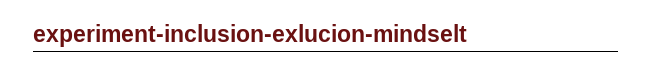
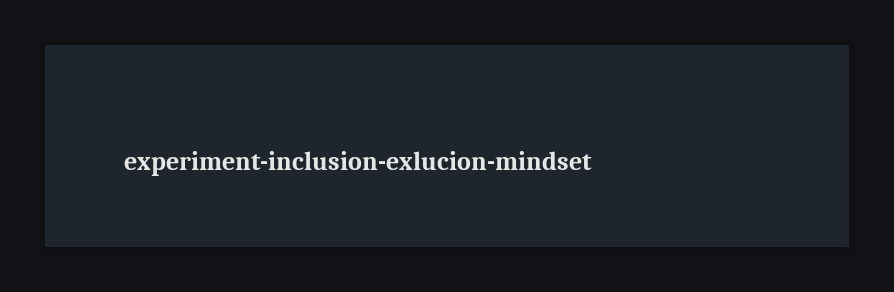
[33,24,467,47] experiment-inclusion-exlucion-mindselt -> [124,151,592,176] experiment-inclusion-exlucion-mindset

